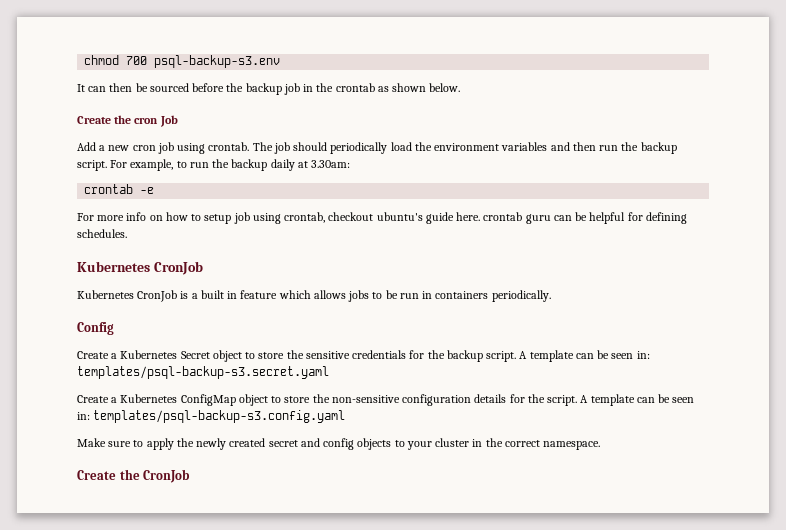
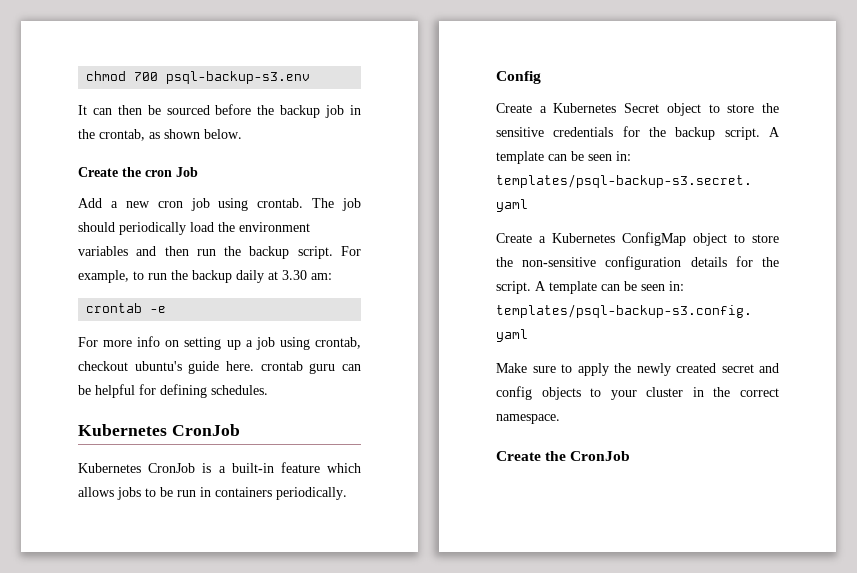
[335,83,375,92] crontab -> [99,129,145,141] crontab,
[311,160,351,168] 3.30am: -> [282,270,332,280] 3.30 am:
[165,212,232,224] how to setup -> [184,337,253,350] setting up a
[200,290,238,299] built in -> [231,463,274,473] built-in

